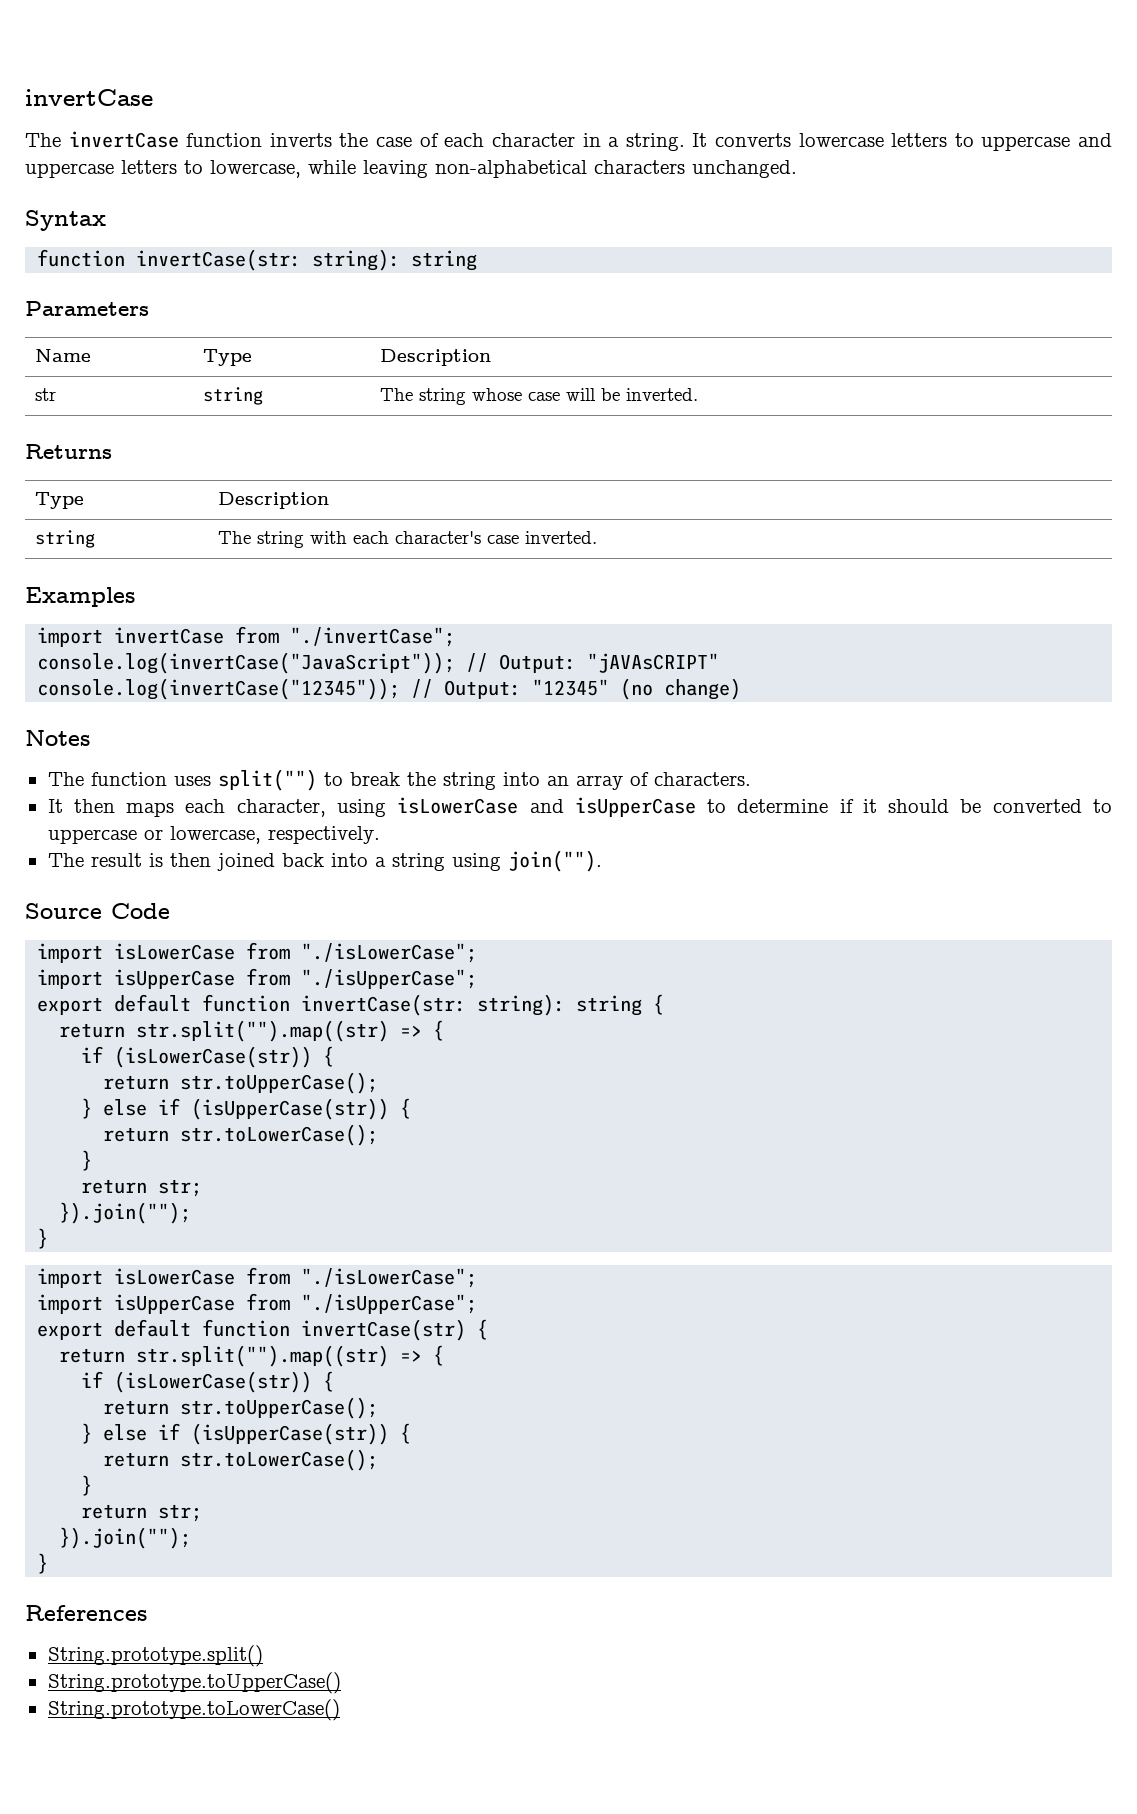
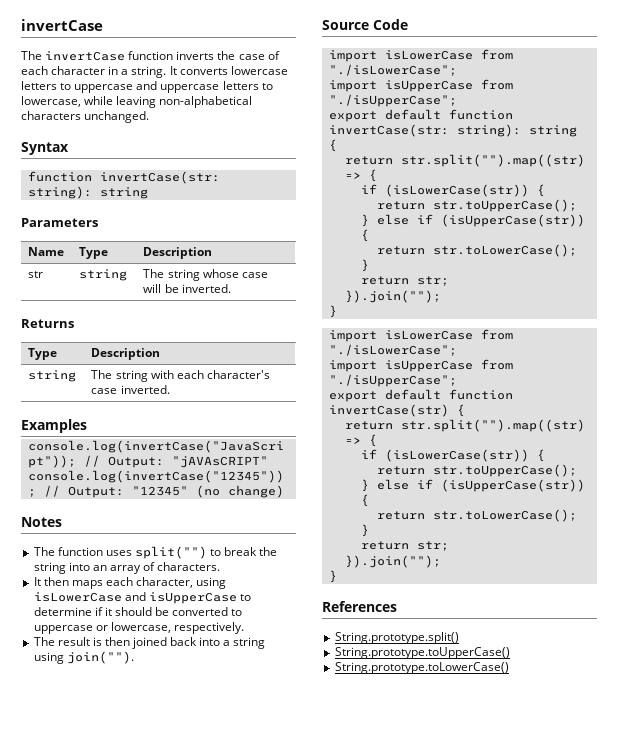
[37,626,456,647] // import invertCase from "./invertCase"; -> (87, 426) none

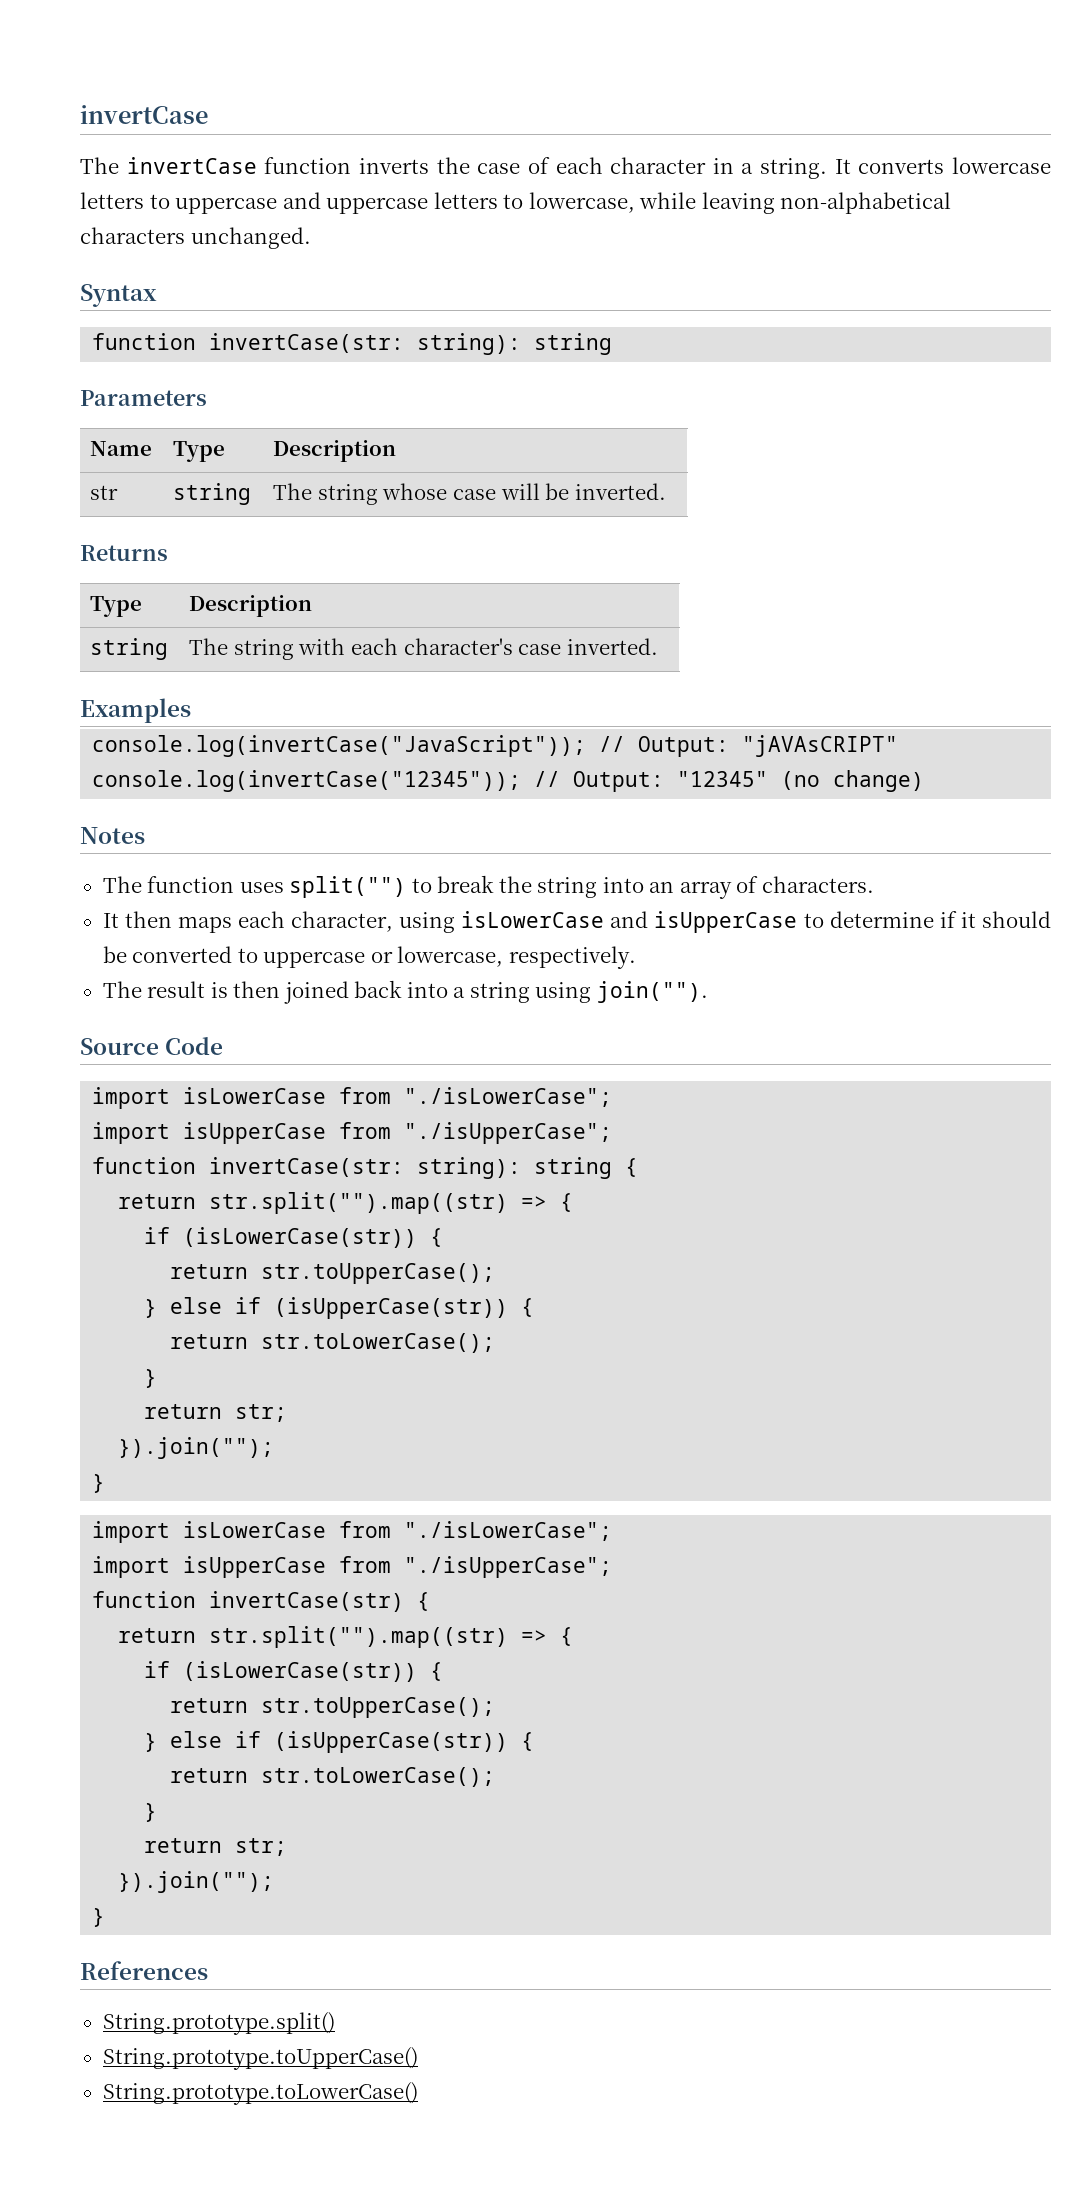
[328,109,441,122] export default -> (613, 1133) none
[328,389,441,402] export default -> (613, 1567) none

